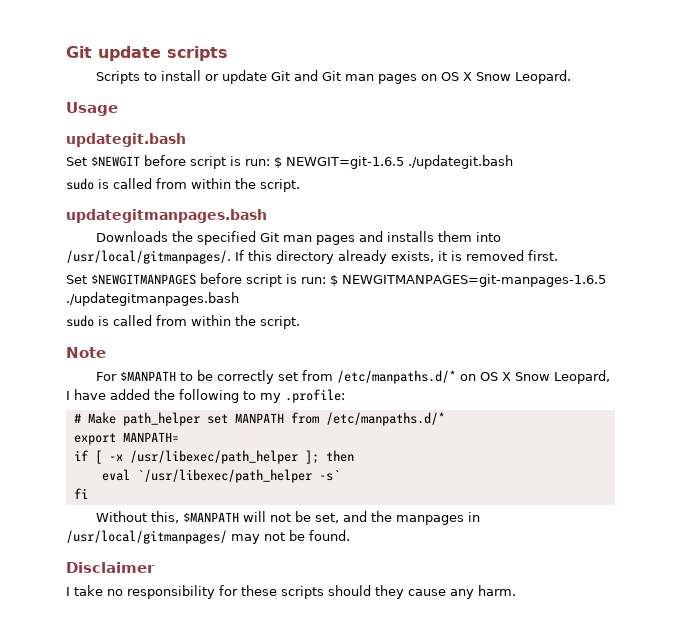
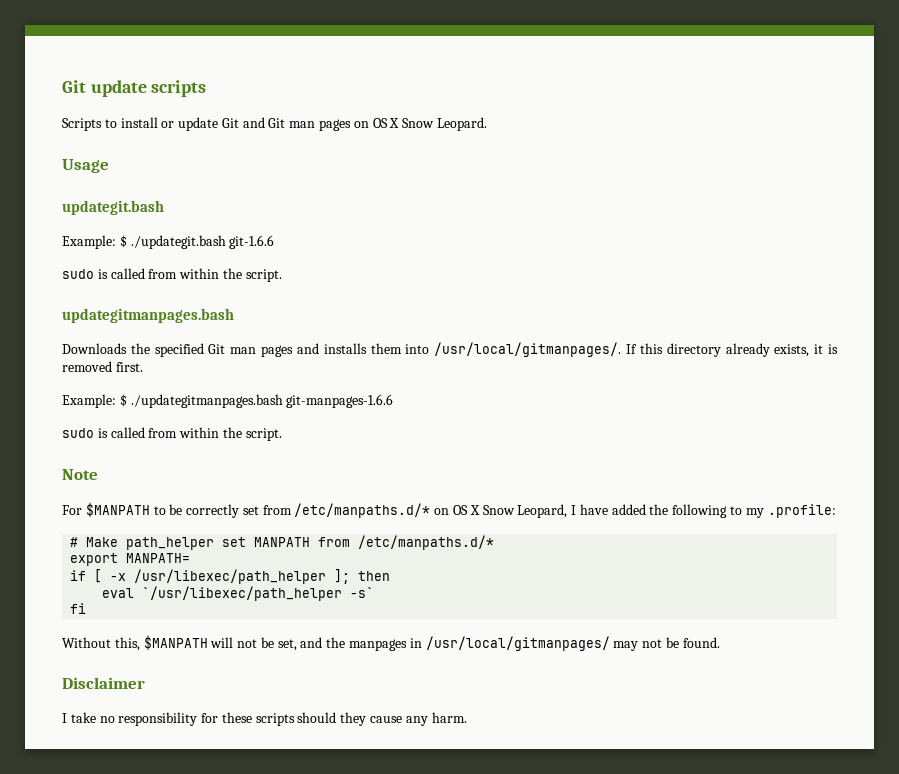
[66,155,404,169] Set $NEWGIT before script is run: $ NEWGIT=git-1.6.5 -> [62,235,127,249] Example: $
(513, 162) none -> [229,235,275,249] git-1.6.6
[66,273,606,287] Set $NEWGITMANPAGES before script is run: $ NEWGITMANPAGES=git-manpages-1.6.5 -> [62,394,127,408] Example: $
(239, 299) none -> [286,394,394,408] git-manpages-1.6.6

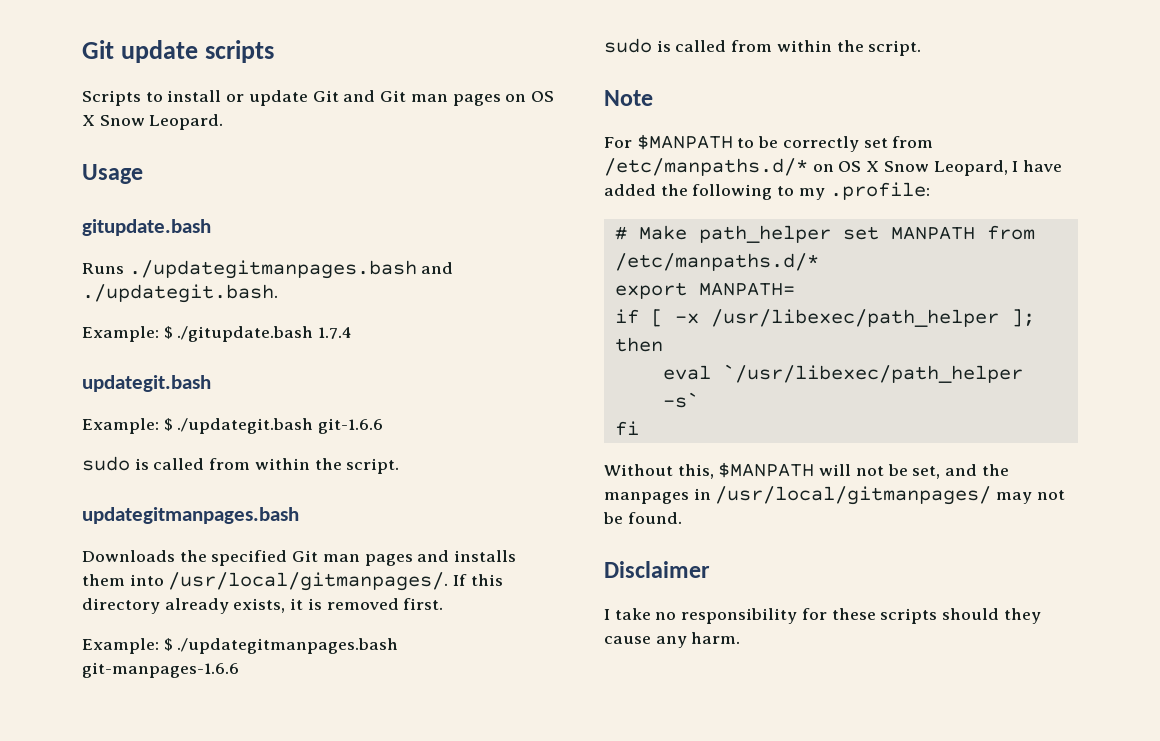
(109, 166) none -> [82,219,211,236] [82,260,454,279] [82,284,278,303] [82,326,353,342] // gitupdate.bash // Runs ./updategitmanpages.bash and ./updategit.bash. // Example: $ ./gitupdate.bash 1.7.4

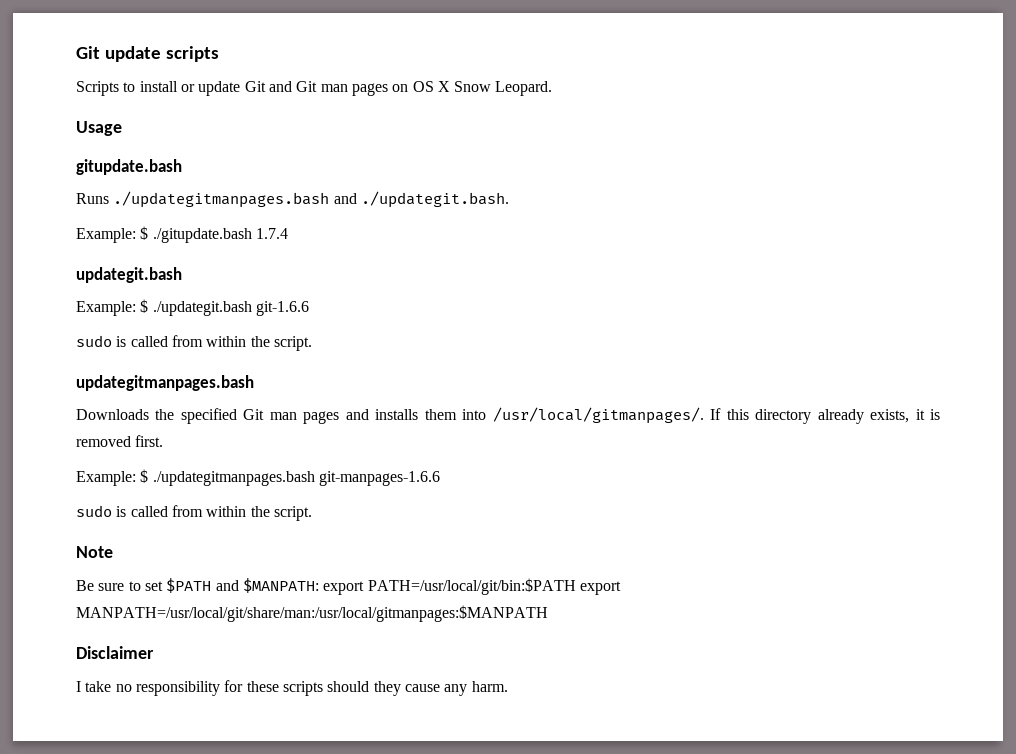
[604,134,934,152] [604,158,1063,176] [604,182,930,200] [614,225,1035,243] [614,253,819,271] [614,282,795,299] [614,309,1035,327] [614,337,663,352] [662,364,1023,383] [662,392,699,408] [614,421,639,436] [604,462,1009,479] [604,486,1065,505] [603,512,682,524] For $MANPATH to be correctly set from /etc/manpaths.d/* on OS X Snow Leopard, I have added the following to my .profile: // # Make path_helper set MANPATH from /etc/manpaths.d/* // export MANPATH= // if [ -x /usr/libexec/path_helper ]; then // eval `/usr/libexec/path_helper -s` // fi // Without this, $MANPATH will not be set, and the manpages in /usr/local/gitmanpages/ may not be found. -> [76,578,621,595] [76,605,548,622] Be sure to set $PATH and $MANPATH: export PATH=/usr/local/git/bin:$PATH export MANPATH=/usr/local/git/share/man:/usr/local/gitmanpages:$MANPATH

